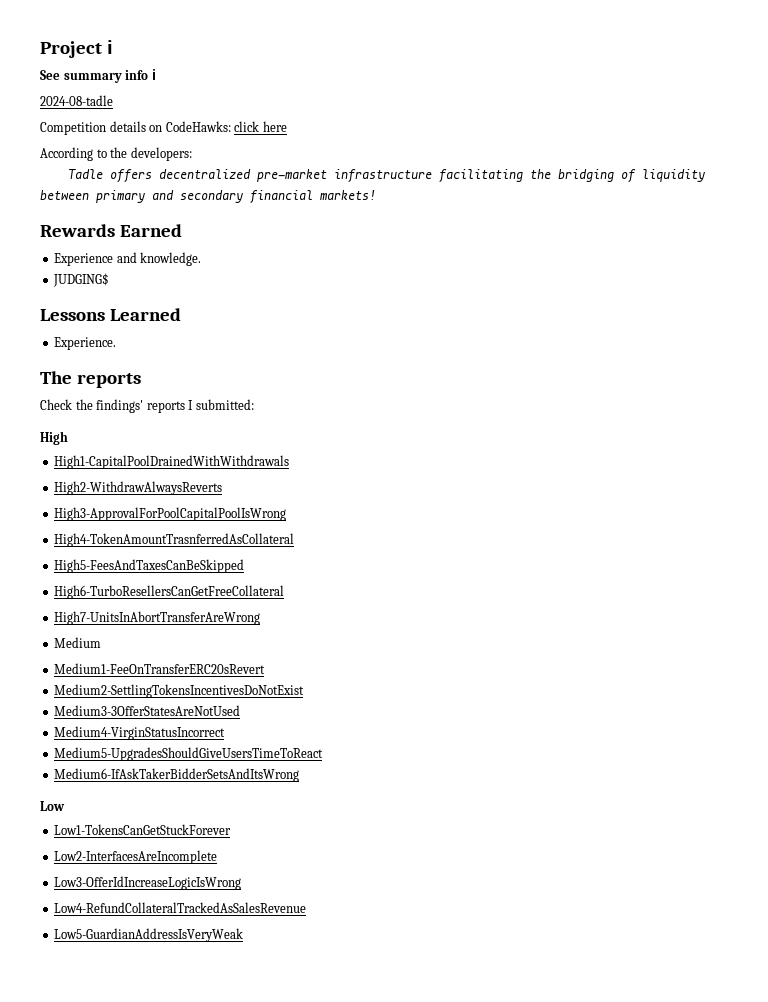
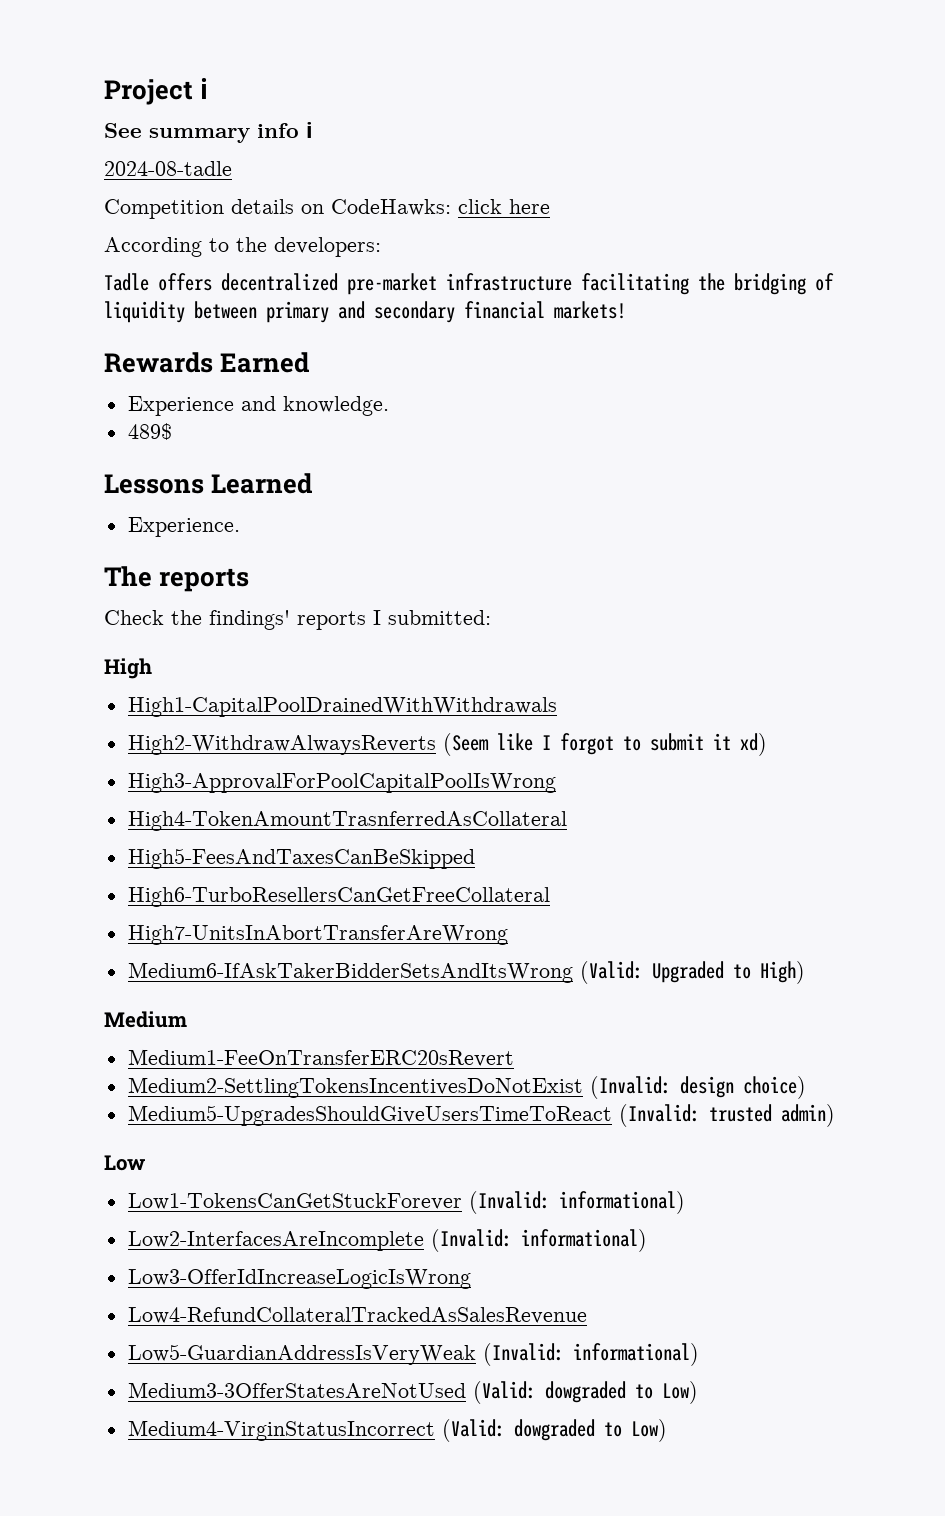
[53,273,110,287] JUDGING$ -> [127,423,172,440] 489$
(223, 488) none -> [442,733,767,756] (Seem like I forgot to submit it xd)
[54,637,102,648] [54,663,266,674] [54,684,305,698] [54,705,241,716] [54,726,226,740] [54,747,324,761] [54,768,300,782] Medium // Medium1-FeeOnTransferERC20sRevert // Medium2-SettlingTokensIncentivesDoNotExist // Medium3-3OfferStatesAreNotUsed // Medium4-VirginStatusIncorrect // Medium5-UpgradesShouldGiveUsersTimeToReact // Medium6-IfAskTakerBidderSetsAndItsWrong -> [127,961,805,984] [104,1011,187,1028] [127,1049,514,1067] [127,1076,806,1099] [127,1104,835,1127] Medium6-IfAskTakerBidderSetsAndItsWrong (Valid: Upgraded to High) // Medium // Medium1-FeeOnTransferERC20sRevert // Medium2-SettlingTokensIncentivesDoNotExist (Invalid: design choice) // Medium5-UpgradesShouldGiveUsersTimeToReact (Invalid: trusted admin)
(232, 829) none -> [468,1191,685,1214] (Invalid: informational)
(218, 857) none -> [430,1229,647,1252] (Invalid: informational)
(244, 935) none -> [482,1343,699,1366] [127,1381,698,1404] [127,1419,667,1442] (Invalid: informational) // Medium3-3OfferStatesAreNotUsed (Valid: dowgraded to Low) // Medium4-VirginStatusIncorrect (Valid: dowgraded to Low)

